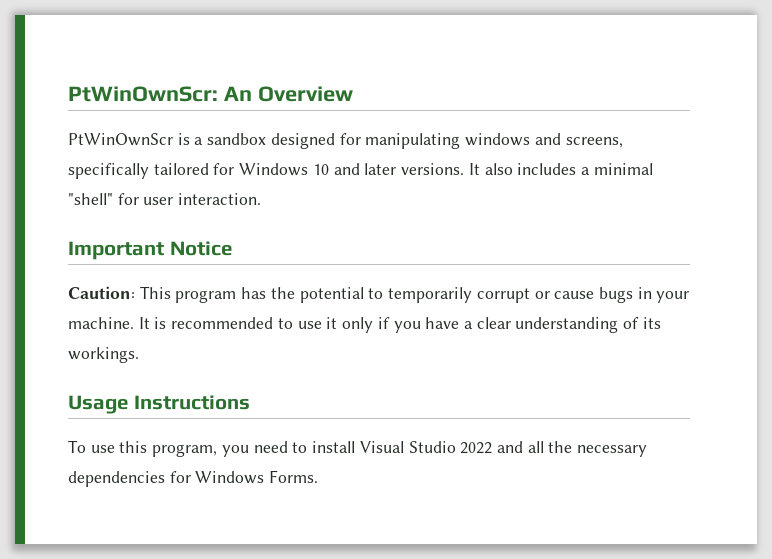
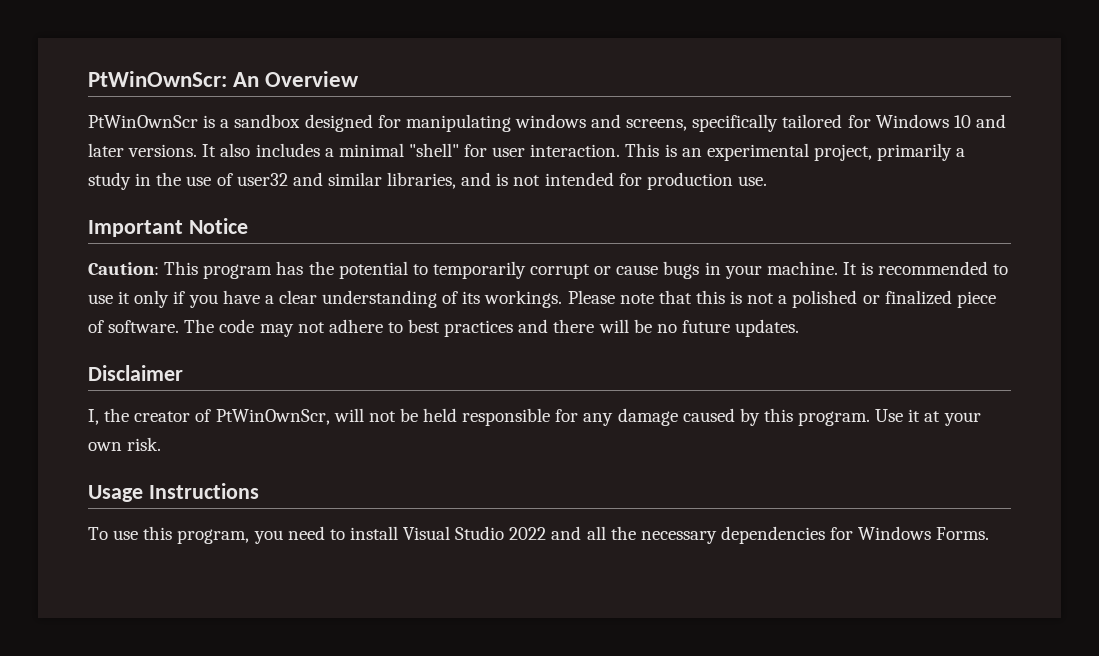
(262, 199) none -> [625,143,966,161] [88,172,767,190] This is an experimental project, primarily a study in the use of user32 and similar libraries, and is not intended for production use.
(139, 355) none -> [567,290,996,308] [88,319,800,337] [88,365,183,381] [88,408,981,426] [88,437,162,451] Please note that this is not a polished or finalized piece of software. The code may not adhere to best practices and there will be no future updates. // Disclaimer // I, the creator of PtWinOwnScr, will not be held responsible for any damage caused by this program. Use it at your own risk.

